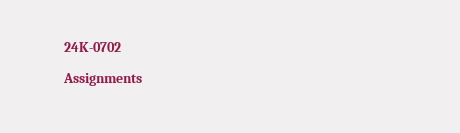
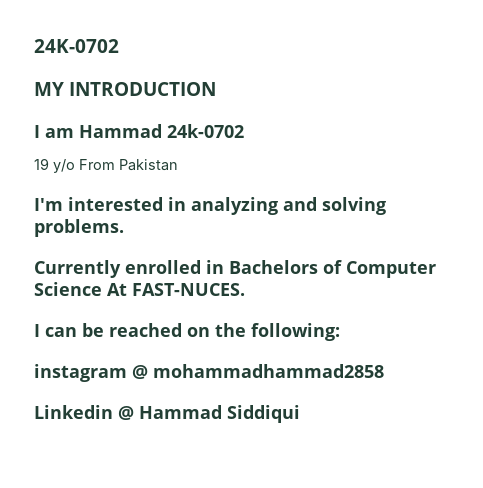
[63,73,142,86] Assignments -> [34,82,217,96] [34,124,244,138] [34,158,178,173] [34,197,386,215] [34,219,124,237] [34,260,436,278] [34,282,245,296] [34,323,340,341] [34,364,384,382] [34,405,300,423] MY INTRODUCTION // I am Hammad 24k-0702 // 19 y/o From Pakistan // I'm interested in analyzing and solving problems. // Currently enrolled in Bachelors of Computer Science At FAST-NUCES. // I can be reached on the following: // instagram @ mohammadhammad2858 // Linkedin @ Hammad Siddiqui

